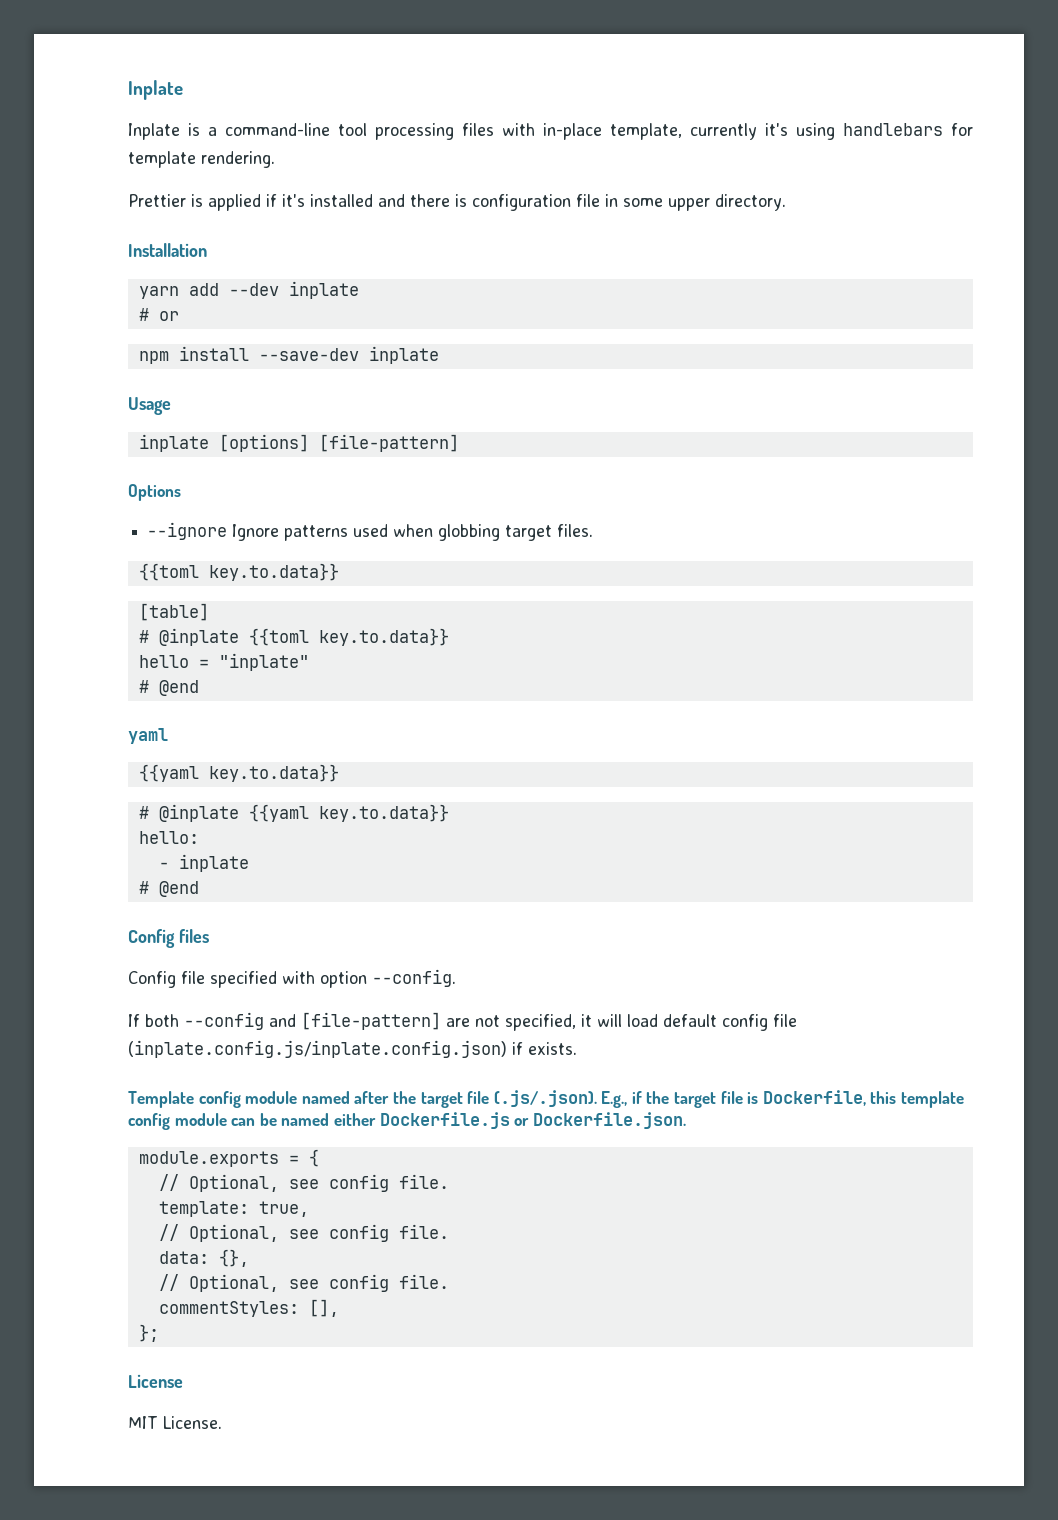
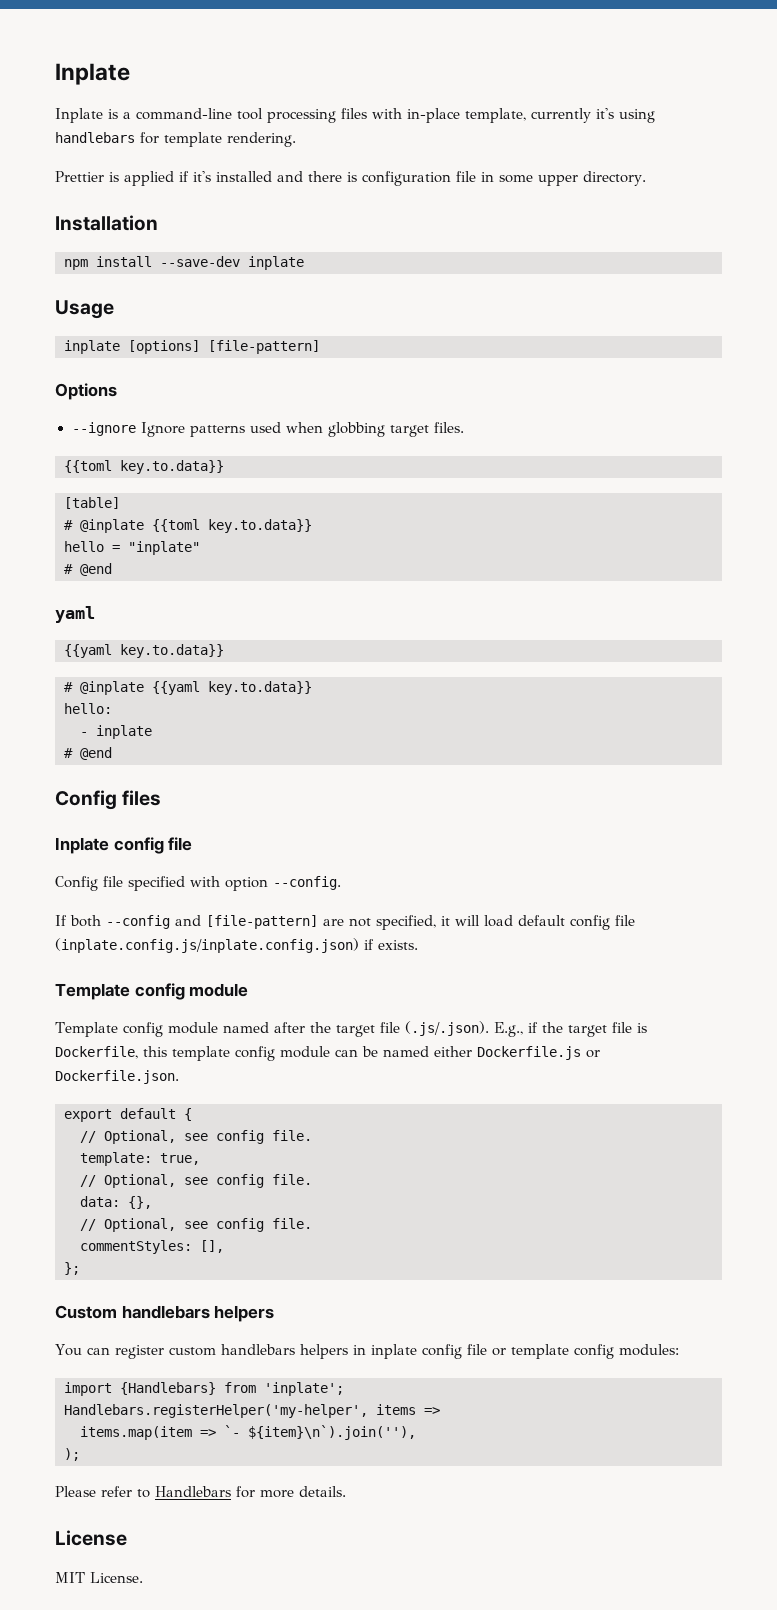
[138,281,359,299] [138,308,179,321] // yarn add --dev inplate // # or -> (158, 223) none
(209, 936) none -> [55,837,193,854] // Inplate config file
(298, 1097) none -> [55,1022,218,1037] // Template config module
[138,1151,299,1167] module.exports = -> [64,1108,176,1122] export default
(159, 1333) none -> [55,1305,275,1322] [55,1344,679,1359] [64,1382,344,1396] [64,1404,440,1418] [80,1425,416,1440] [64,1448,80,1461] [55,1486,346,1498] // Custom handlebars helpers // You can register custom handlebars helpers in inplate config file or template config modules: // import {Handlebars} from 'inplate'; // Handlebars.registerHelper('my-helper', items => // items.map(item => `- ${item}\n`).join(''), // ); // Please refer to Handlebars for more details.

